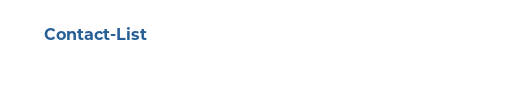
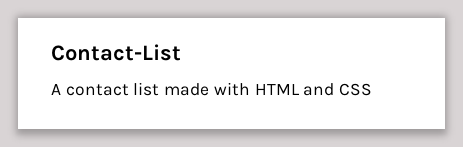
(147, 33) none -> [51,82,373,96] // A contact list made with HTML and CSS

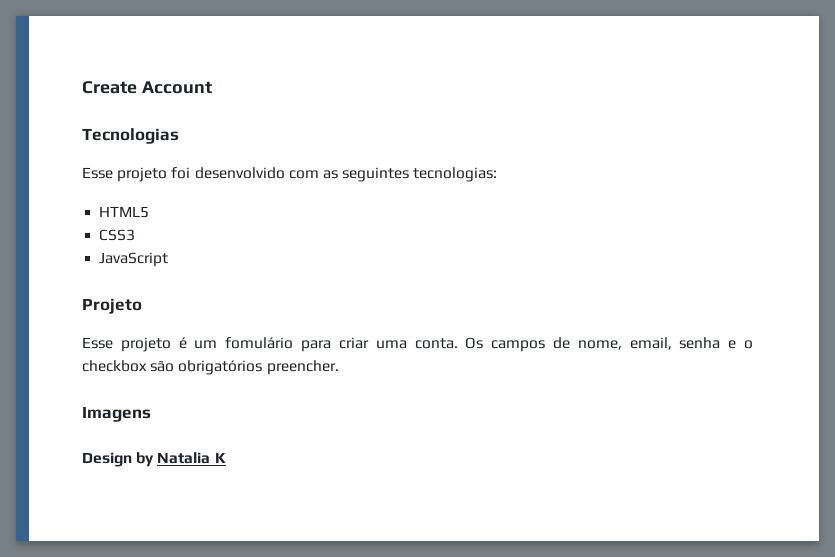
[51,44,181,61] [51,82,373,96] Contact-List // A contact list made with HTML and CSS -> [82,81,212,94] [82,128,179,144] [82,167,498,182] [99,206,150,218] [99,229,136,241] [99,252,169,267] [82,298,142,314] [82,337,753,352] [82,360,339,375] [82,406,151,422] [82,452,226,467] Create Account // Tecnologias // Esse projeto foi desenvolvido com as seguintes tecnologias: // HTML5 // CSS3 // JavaScript // Projeto // Esse projeto é um fomulário para criar uma conta. Os campos de nome, email, senha e o checkbox são obrigatórios preencher. // Imagens // Design by Natalia K

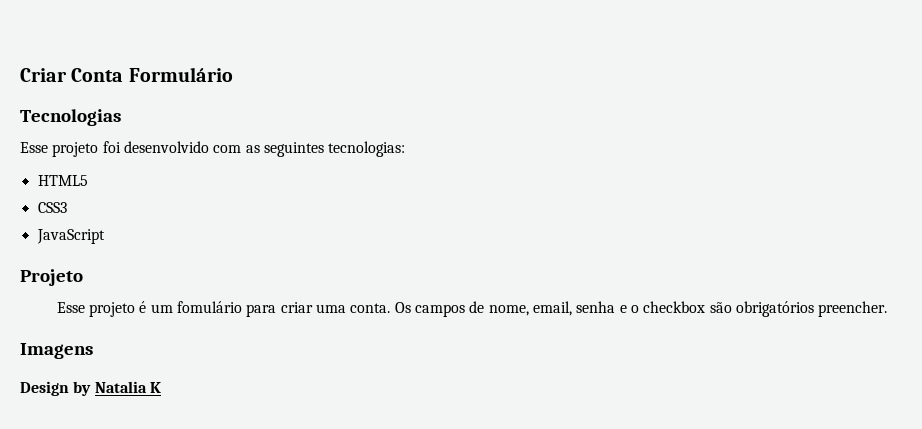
[82,81,212,94] Create Account -> [20,67,233,82] Criar Conta Formulário

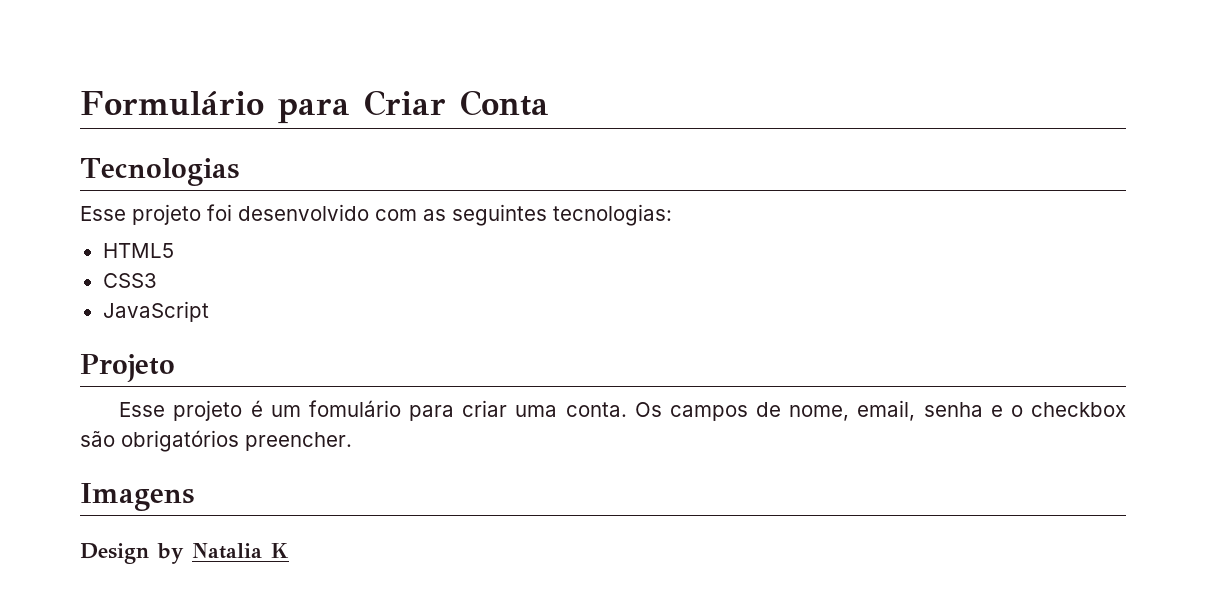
(20, 75) none -> [80,91,350,124] Formulário para
[128,67,233,82] Formulário -> (549, 103) none

